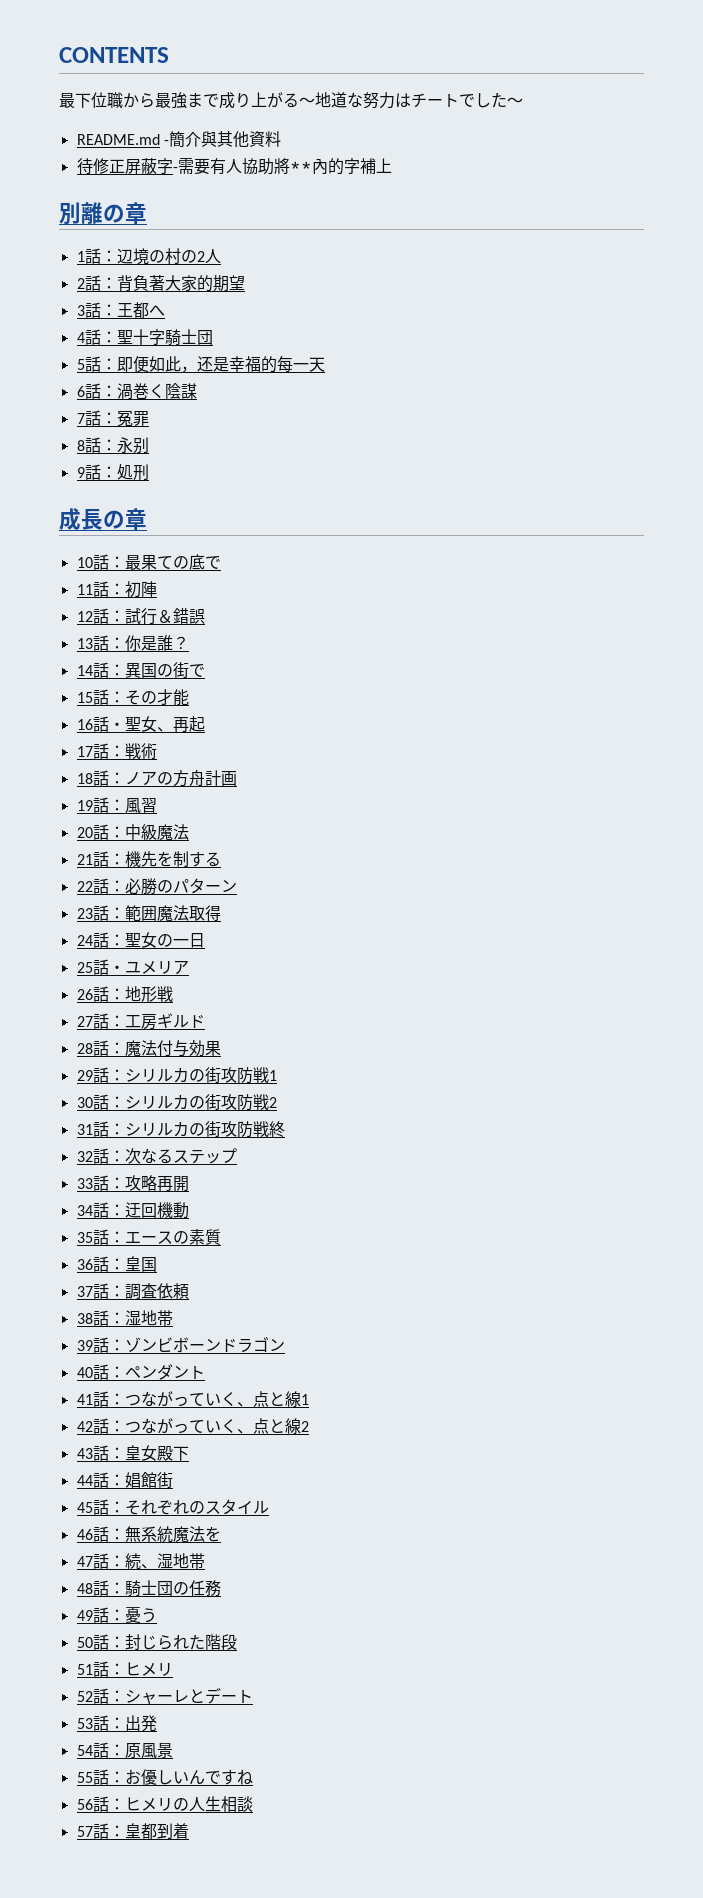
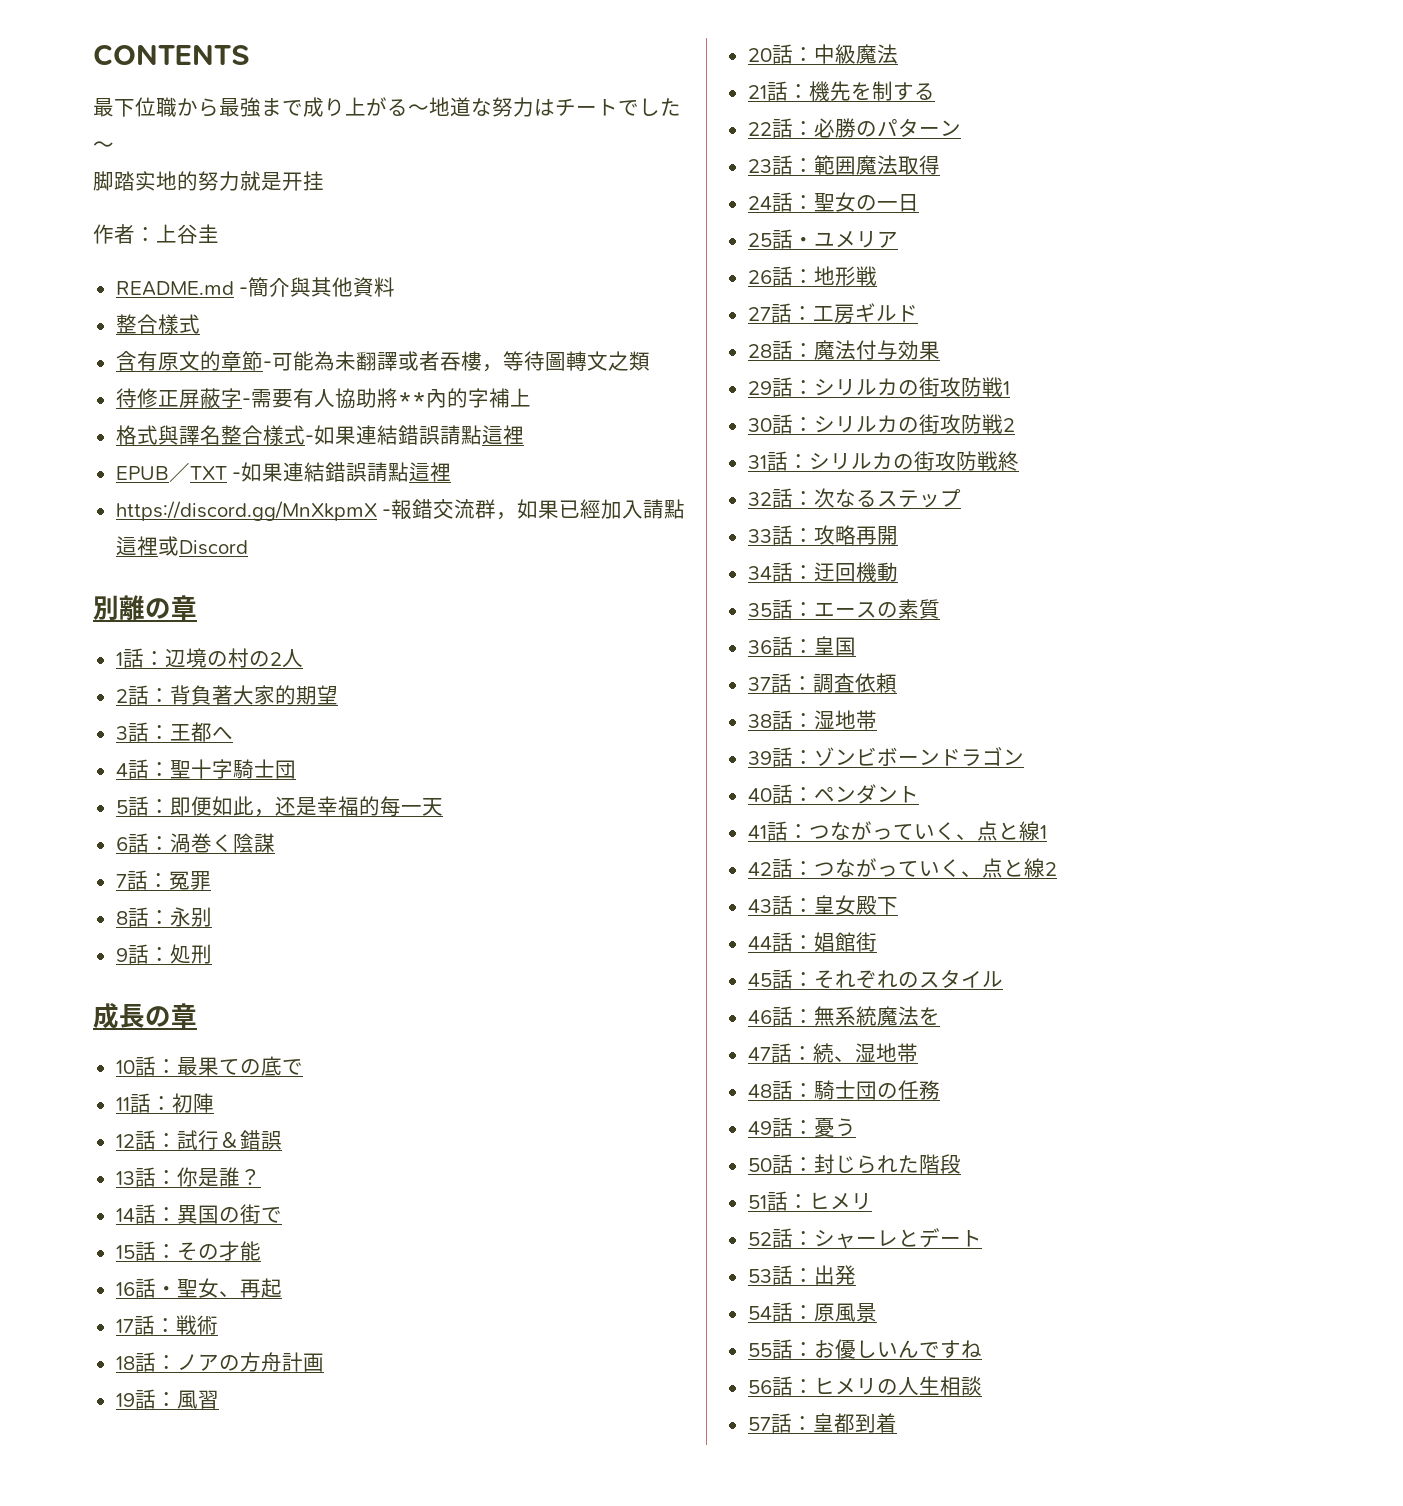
(523, 101) none -> [93,171,324,191] [93,224,219,244] // 脚踏实地的努力就是开挂 // 作者：上谷圭
(281, 139) none -> [115,314,200,334] [115,351,650,372] // 整合樣式 // 含有原文的章節-可能為未翻譯或者吞樓，等待圖轉文之類
(392, 165) none -> [115,425,524,445] [115,462,452,482] [115,499,686,521] [115,536,248,556] // 格式與譯名整合樣式-如果連結錯誤請點這裡 // EPUB／TXT -如果連結錯誤請點這裡 // https://discord.gg/MnXkpmX -報錯交流群，如果已經加入請點這裡或Discord

